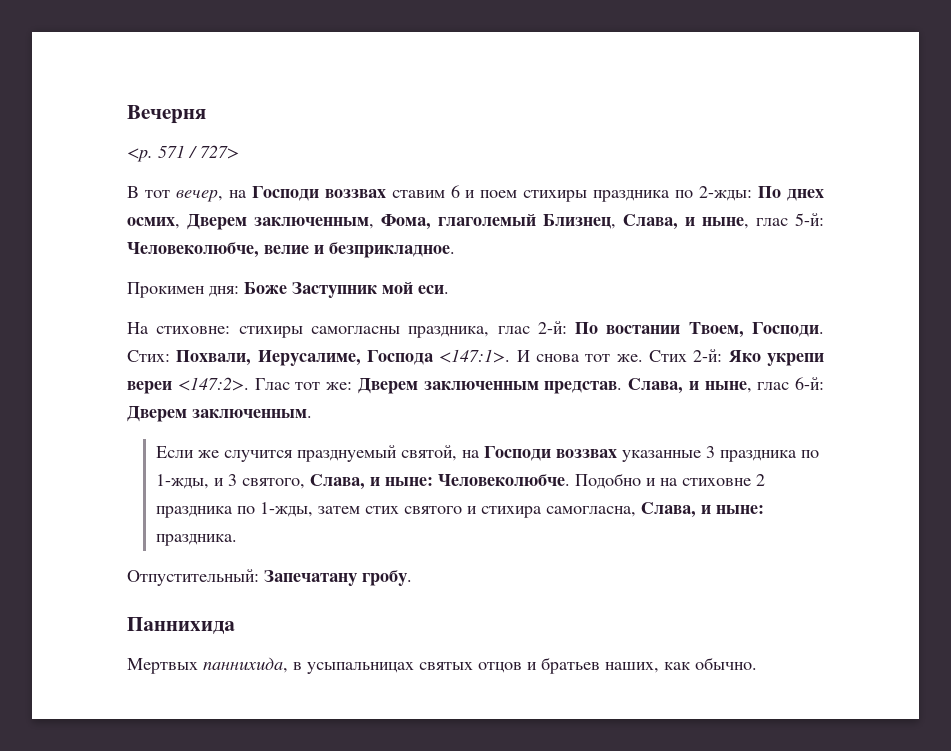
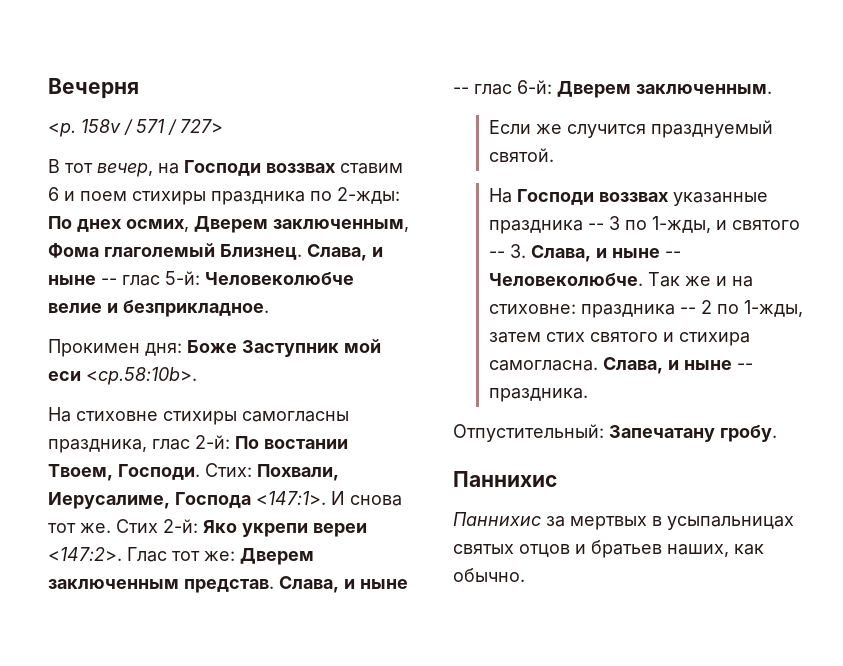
(153, 155) none -> [81,119,133,135] 158v /
[381,214,749,230] Фома, глаголемый Близнец, Слава, и ныне, -> [48,243,383,261] [48,275,117,285] Фома глаголемый Близнец. Слава, и ныне --
[127,242,259,258] Человеколюбче, -> [205,272,354,285] Человеколюбче
[418,285,449,294] [127,322,231,334] еси. // На стиховне: -> [48,367,197,385] [48,407,158,422] еси <ср.58:10b>. // На стиховне
[704,381,752,393] ныне, -> [360,579,408,589] [453,87,469,94] ныне --
[400,445,480,461] святой, на -> [488,148,554,162] [488,188,512,203] святой. // На
[705,446,819,462] [155,473,765,490] [155,506,233,518] 3 праздника по 1-жды, и 3 святого, Слава, и ныне: Человеколюбче. Подобно и на стиховне 2 праздника -> [488,216,800,234] [488,244,681,262] [488,272,753,287] [488,300,712,318] праздника -- 3 по 1-жды, и святого -- 3. Слава, и ныне -- Человеколюбче. Так же и на стиховне: праздника -- 2
[545,502,764,518] самогласна, Слава, и ныне: -> [488,357,753,374] самогласна. Слава, и ныне --
[127,617,235,635] [127,657,288,674] Паннихида // Мертвых паннихида, -> [453,471,557,487] [453,512,647,530] Паннихис // Паннихис за мертвых

